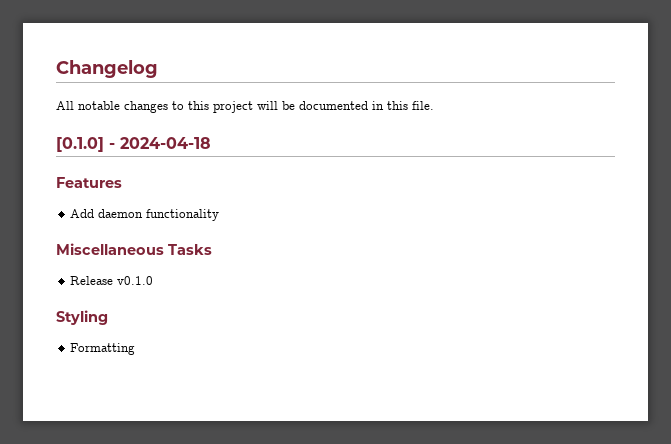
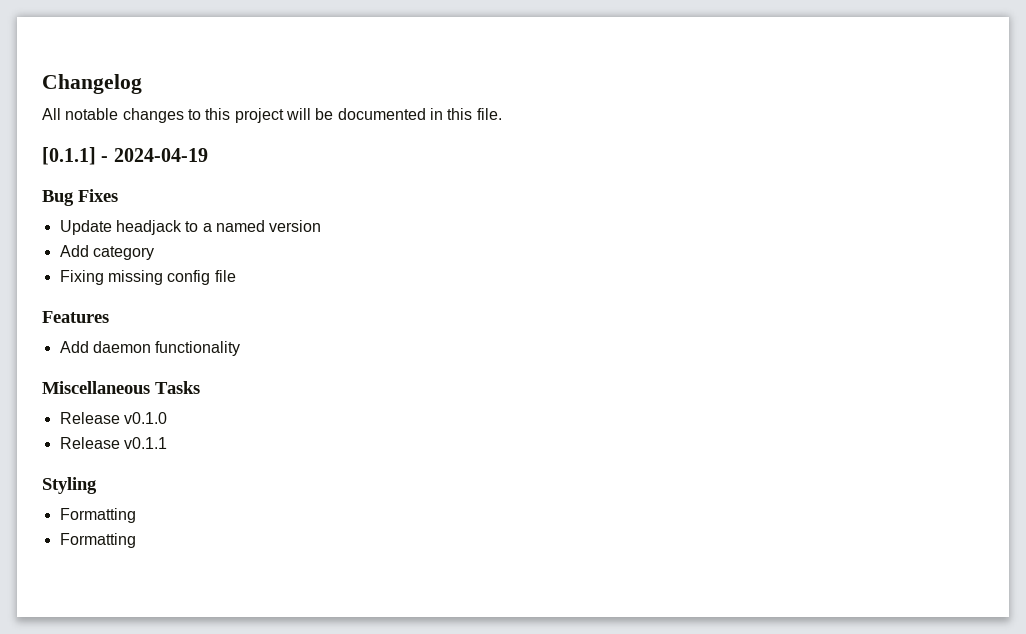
[56,137,211,152] [0.1.0] - 2024-04-18 -> [42,147,208,165] [42,189,118,206] [59,220,322,235] [59,245,154,260] [59,270,236,285] [0.1.1] - 2024-04-19 // Bug Fixes // Update headjack to a named version // Add category // Fixing missing config file
(154, 280) none -> [59,437,167,449] // Release v0.1.1
(136, 349) none -> [59,533,136,548] // Formatting

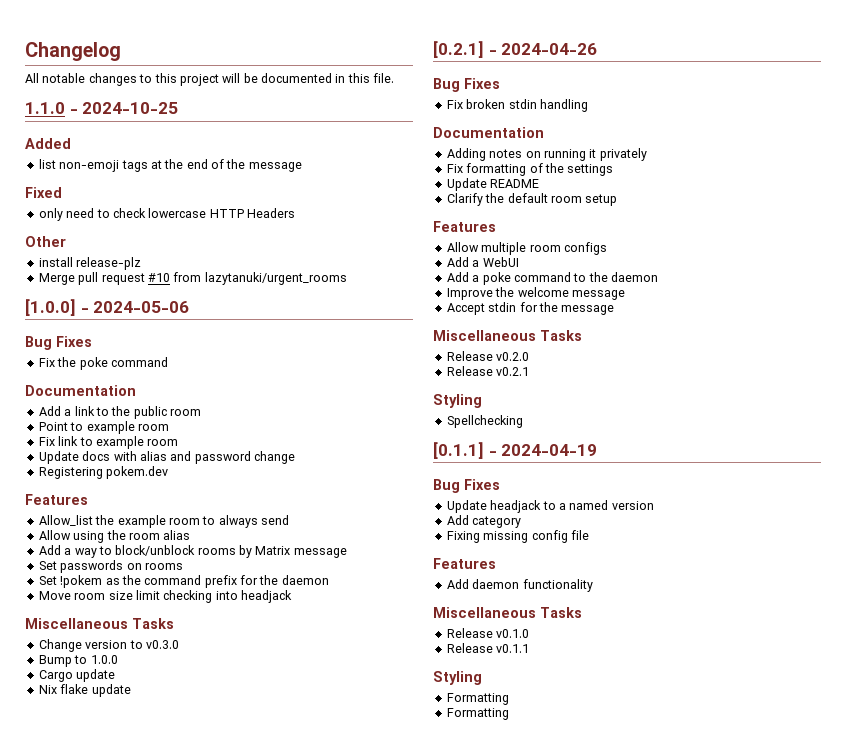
(502, 114) none -> [25,102,179,114] [25,138,71,149] [38,159,302,172] [25,187,62,198] [38,208,295,221] [25,236,66,247] [38,257,142,270] [38,272,347,285] [25,299,190,316] [25,336,92,350] [38,357,168,370] [25,385,136,396] [38,406,201,419] [38,421,169,434] [38,436,179,449] [38,451,295,464] [38,466,169,479] [25,494,88,505] [38,515,289,528] [38,530,191,543] [38,545,347,558] [38,560,183,573] [38,575,329,588] [38,590,292,603] [25,618,174,629] [38,639,179,652] [38,655,118,667] [38,669,116,682] [38,684,131,697] [433,41,598,58] [433,78,500,92] [446,99,588,112] [433,127,544,138] [446,148,647,161] [446,163,614,176] [446,178,540,191] [446,193,618,206] [433,221,496,232] [446,242,607,255] [446,257,519,267] [446,272,658,285] [446,287,625,300] [446,302,615,315] [433,330,582,341] [446,351,530,361] [446,366,530,376] [433,394,482,408] [446,415,523,428] // 1.1.0 - 2024-10-25 // Added // list non-emoji tags at the end of the message // Fixed // only need to check lowercase HTTP Headers // Other // install release-plz // Merge pull request #10 from lazytanuki/urgent_rooms // [1.0.0] - 2024-05-06 // Bug Fixes // Fix the poke command // Documentation // Add a link to the public room // Point to example room // Fix link to example room // Update docs with alias and password change // Registering pokem.dev // Features // Allow_list the example room to always send // Allow using the room alias // Add a way to block/unblock rooms by Matrix message // Set passwords on rooms // Set !pokem as the command prefix for the daemon // Move room size limit checking into headjack // Miscellaneous Tasks // Change version to v0.3.0 // Bump to 1.0.0 // Cargo update // Nix flake update // [0.2.1] - 2024-04-26 // Bug Fixes // Fix broken stdin handling // Documentation // Adding notes on running it privately // Fix formatting of the settings // Update README // Clarify the default room setup // Features // Allow multiple room configs // Add a WebUI // Add a poke command to the daemon // Improve the welcome message // Accept stdin for the message // Miscellaneous Tasks // Release v0.2.0 // Release v0.2.1 // Styling // Spellchecking

